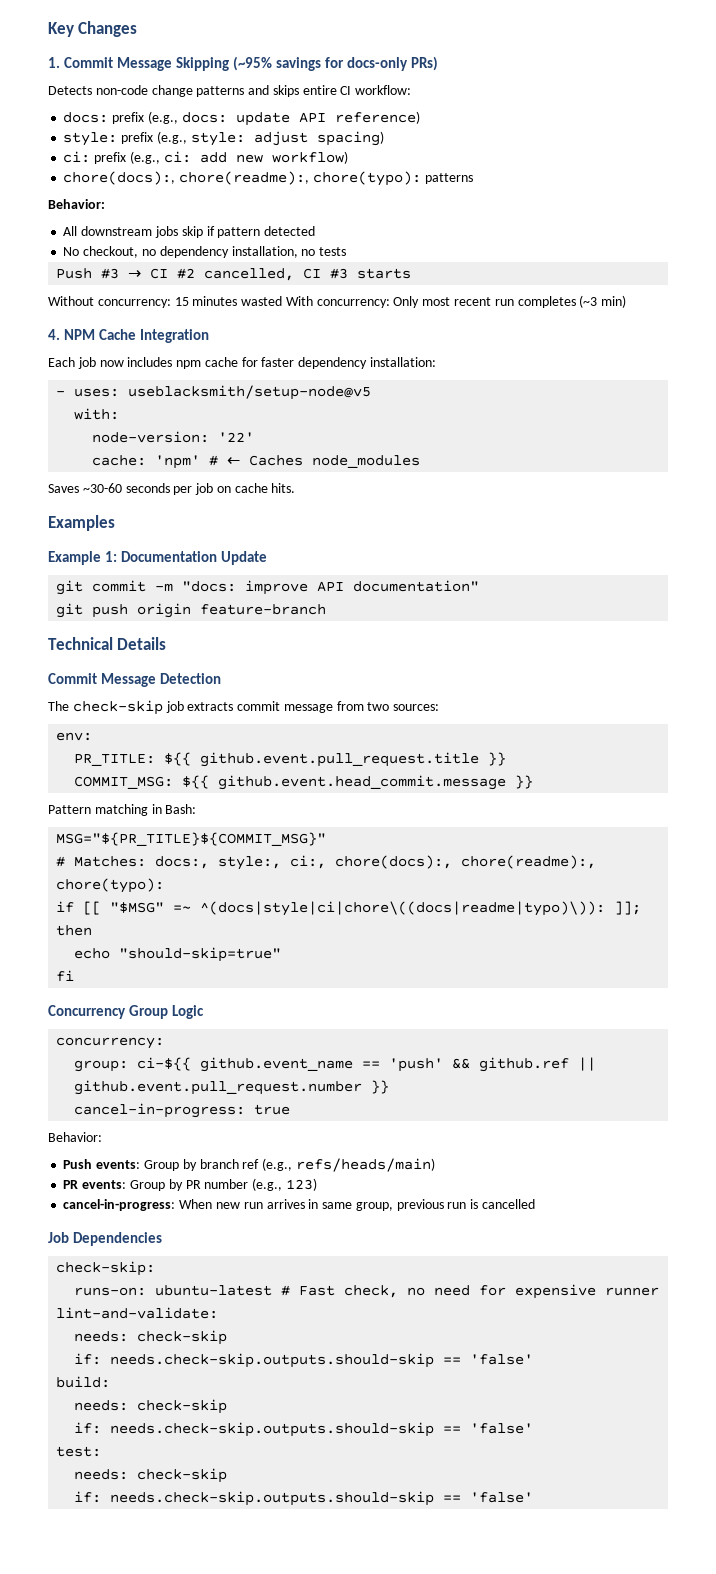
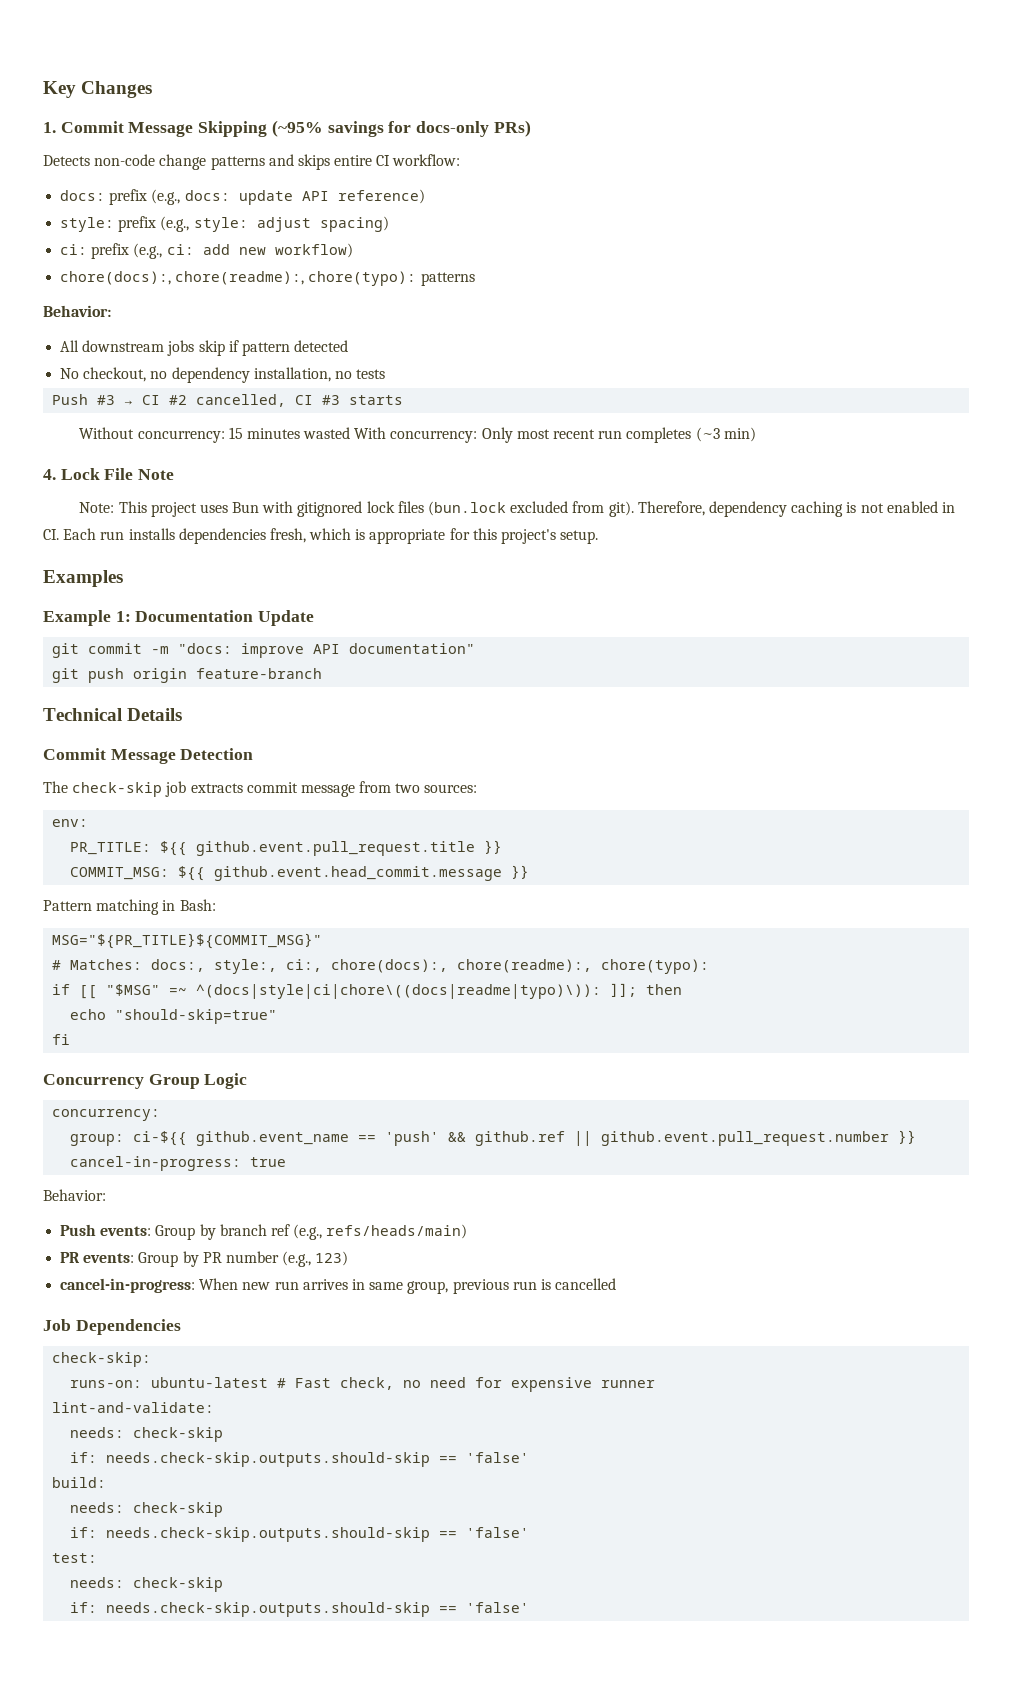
[64,329,210,343] [48,357,437,369] [56,385,372,400] [74,408,120,420] [92,431,255,443] [92,455,421,469] [48,483,296,495] NPM Cache Integration // Each job now includes npm cache for faster dependency installation: // - uses: useblacksmith/setup-node@v5 // with: // node-version: '22' // cache: 'npm' # ← Caches node_modules // Saves ~30-60 seconds per job on cache hits. -> [60,468,175,480] [79,501,955,517] [43,528,599,544] Lock File Note // Note: This project uses Bun with gitignored lock files (bun.lock excluded from git). Therefore, dependency caching is not enabled in CI. Each run installs dependencies fresh, which is appropriate for this project's setup.

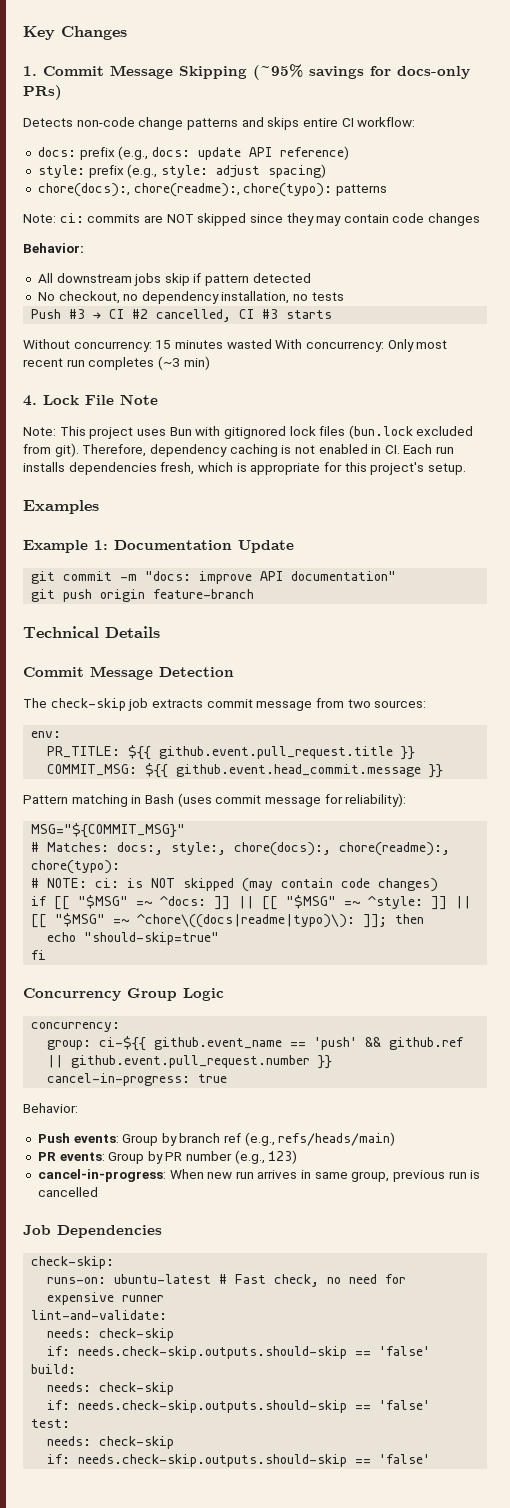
[60,243,353,259] [60,271,475,286] ci: prefix (e.g., ci: add new workflow) // chore(docs):, chore(readme):, chore(typo): patterns -> [37,183,387,197] [23,213,481,226] chore(docs):, chore(readme):, chore(typo): patterns // Note: ci: commits are NOT skipped since they may contain code changes
[179,899,216,911] [52,933,323,949] Bash: // MSG="${PR_TITLE}${COMMIT_MSG}" -> [144,793,407,807] [31,823,186,838] Bash (uses commit message for reliability): // MSG="${COMMIT_MSG}"
[286,959,323,972] ci:, -> (227, 848) none
[52,984,602,999] if [[ "$MSG" =~ ^(docs|style|ci|chore\((docs|readme|typo)\)): -> [31,878,439,892] [31,895,472,910] [31,913,356,928] # NOTE: ci: is NOT skipped (may contain code changes) // if [[ "$MSG" =~ ^docs: ]] || [[ "$MSG" =~ ^style: ]] || [[ "$MSG" =~ ^chore\((docs|readme|typo)\):

